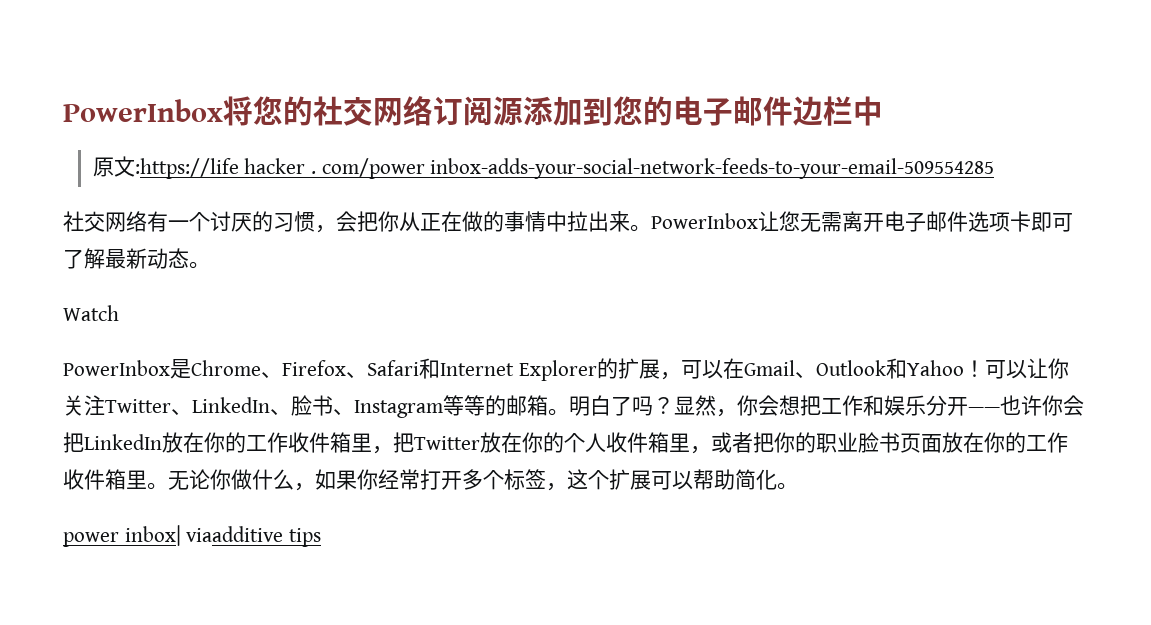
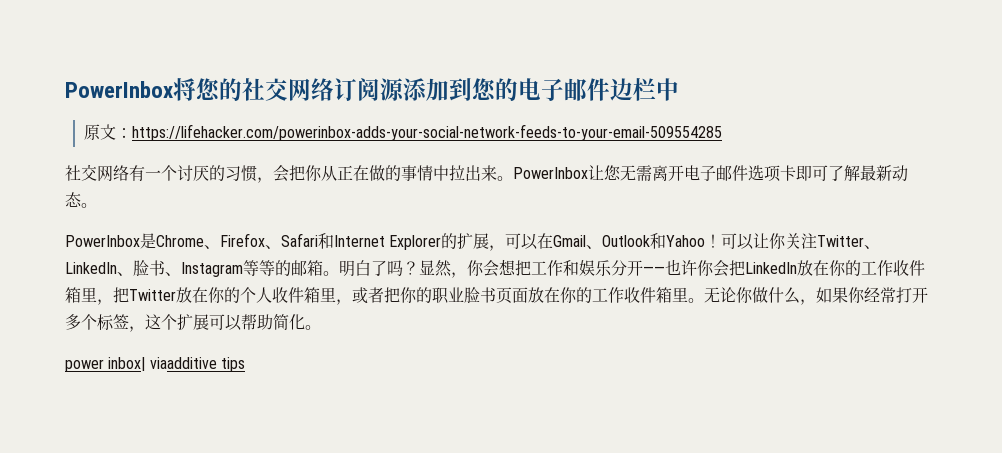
[134,158,995,179] :https://life hacker . com/power inbox-adds-your-social-network-feeds-to-your-email-509554285 -> [116,124,723,141] ：https://lifehacker.com/powerinbox-adds-your-social-network-feeds-to-your-email-509554285
[63,305,119,321] // Watch -> (97, 205) none

